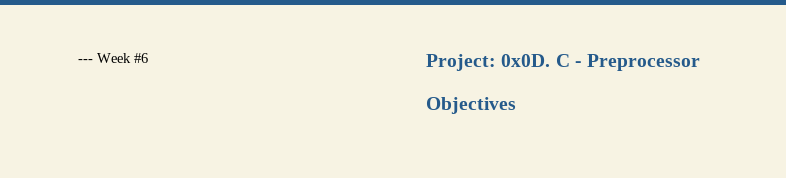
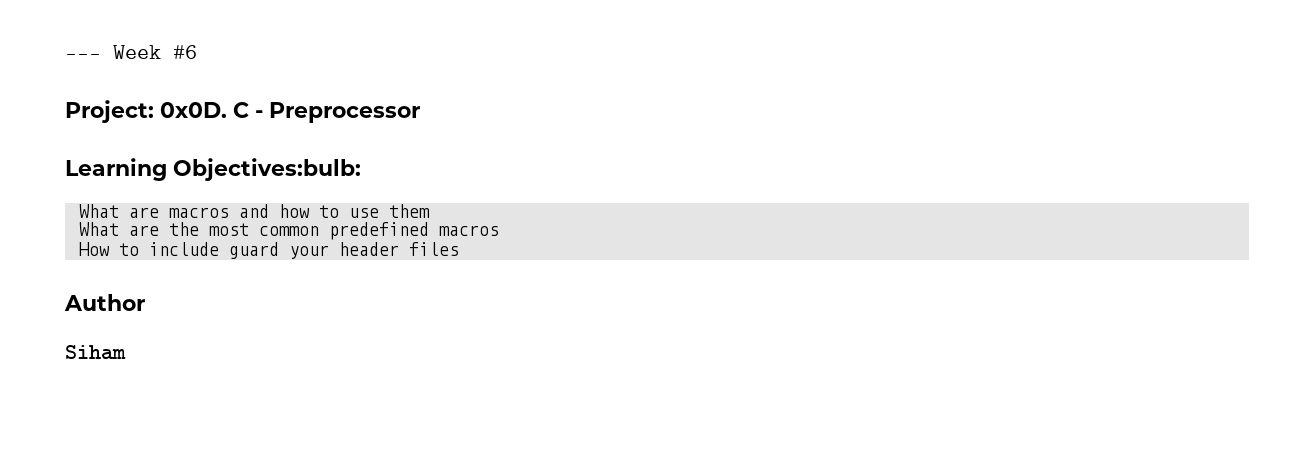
[426,97,516,114] Objectives -> [65,158,361,181] [78,204,430,218] [78,222,499,240] [78,242,459,259] [64,294,145,311] [65,345,126,360] Learning Objectives:bulb: // What are macros and how to use them // What are the most common predefined macros // How to include guard your header files // Author // Siham

